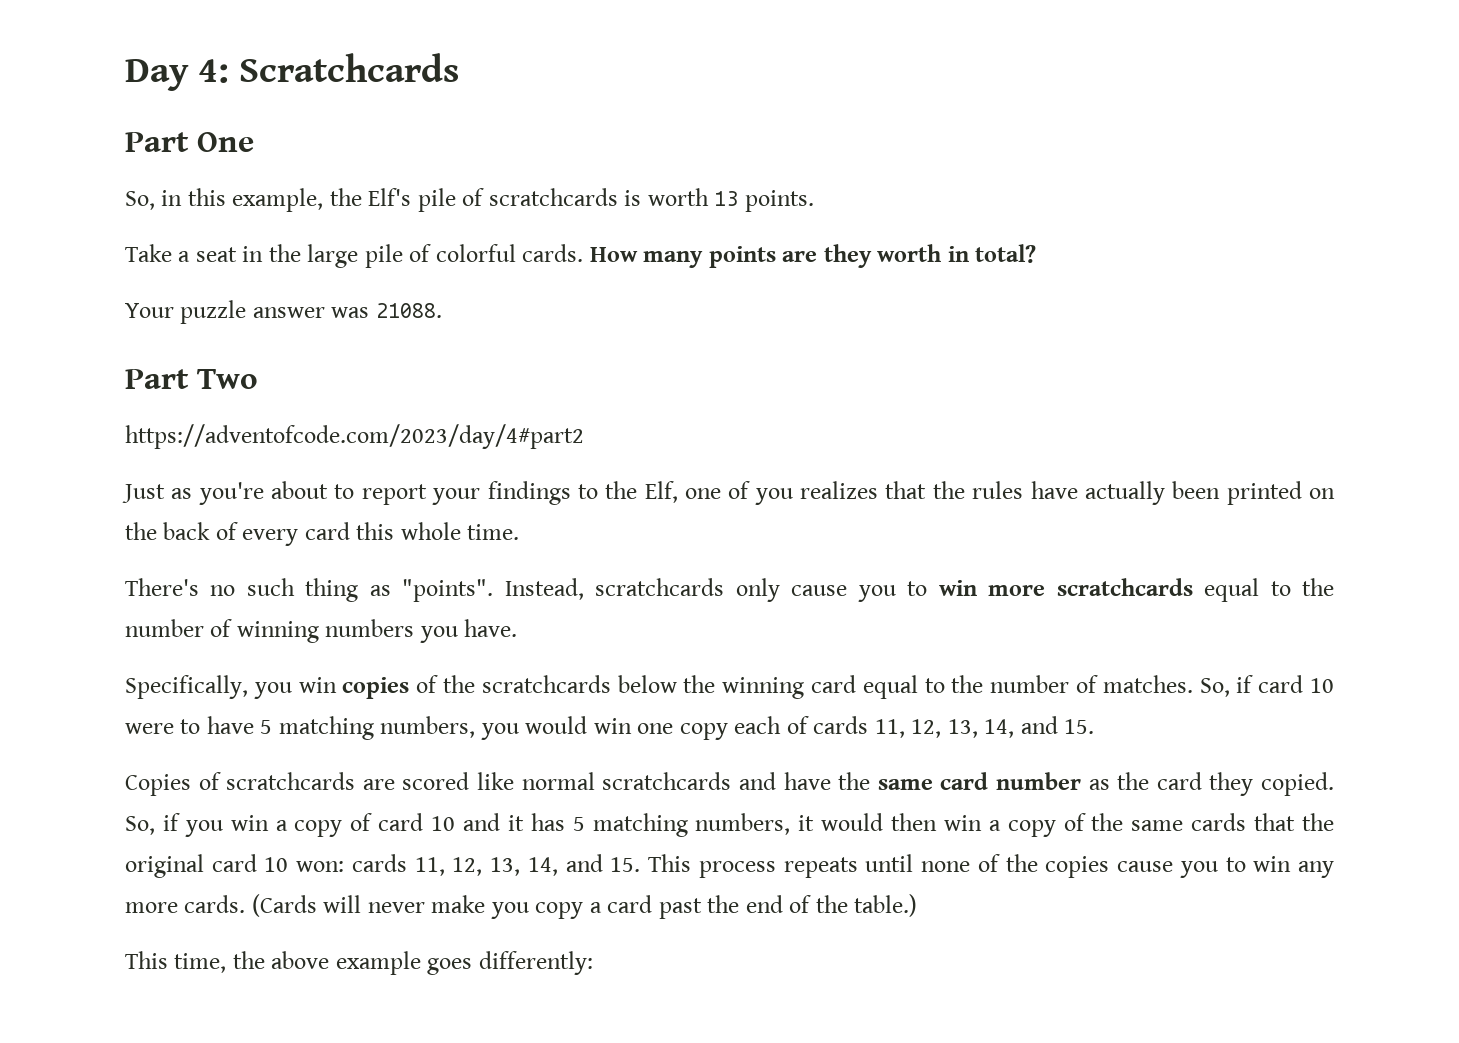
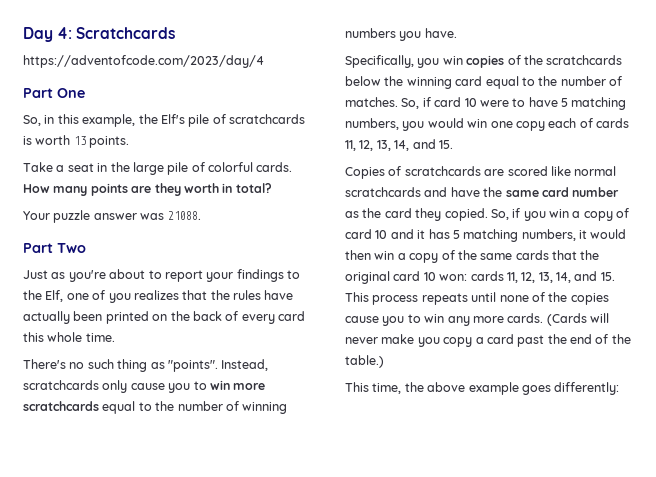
(460, 67) none -> [23,55,264,68] // https://adventofcode.com/2023/day/4
[125,424,584,449] // https://adventofcode.com/2023/day/4#part2 -> (86, 248) none

